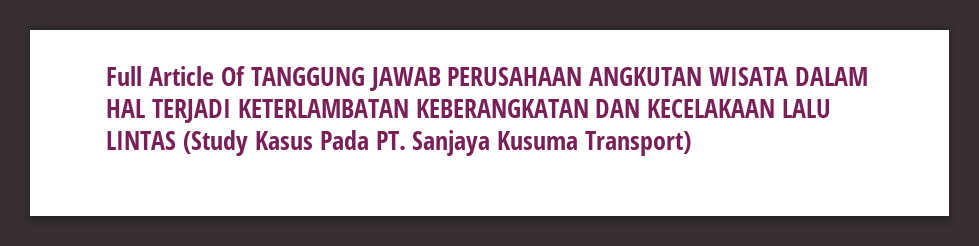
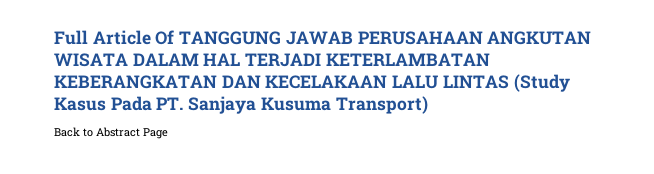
(692, 143) none -> [54,127,168,139] // Back to Abstract Page

